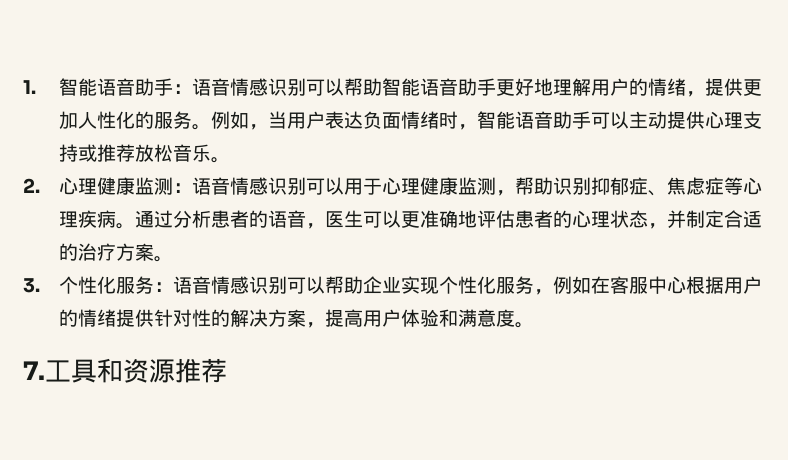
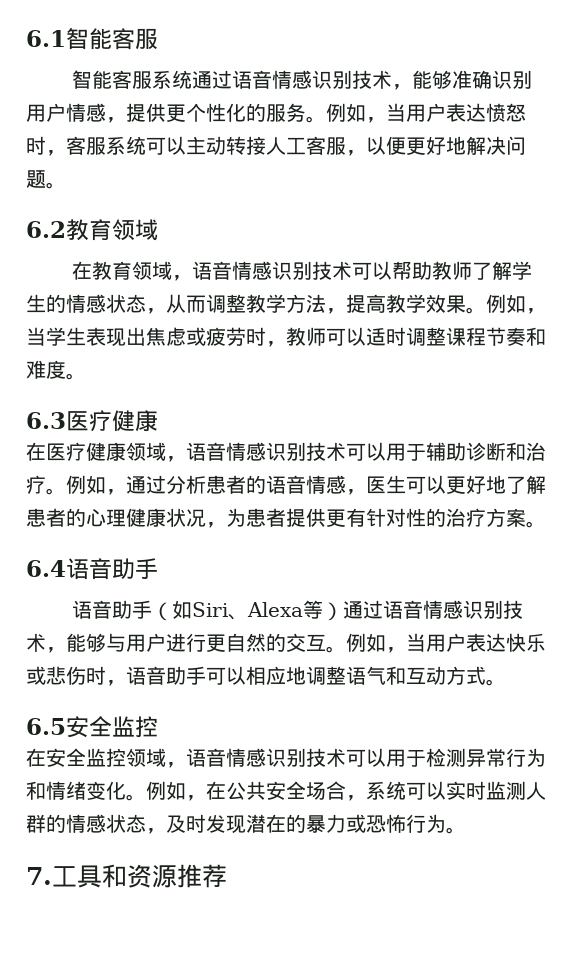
[23,78,687,96] 1.智能语音助手：语音情感识别可以帮助智能语音助手更好地理解用户的情绪 -> [26,28,158,50] [71,70,532,90] [26,103,106,122] 6.1智能客服 // 智能客服系统通过语音情感识别技术，能够准确识别用户情感
[59,111,98,129] 加人 -> [186,103,206,122] 个
[363,111,763,130] [59,144,231,163] [23,177,763,196] [59,210,136,229] 负面情绪时，智能语音助手可以主动提供心理支持或推荐放松音乐。 // 2.心理健康监测：语音情感识别可以用于心理健康监测，帮助识别抑郁症、焦虑症等心理疾病。 -> [486,103,526,122] [26,136,526,156] [26,170,66,189] [26,219,158,241] [71,261,532,281] [26,294,546,314] [26,327,546,347] [26,360,86,380] [26,410,158,432] [26,442,546,462] [26,475,126,495] 愤怒时，客服系统可以主动转接人工客服，以便更好地解决问题。 // 6.2教育领域 // 在教育领域，语音情感识别技术可以帮助教师了解学生的情感状态，从而调整教学方法，提高教学效果。例如，当学生表现出焦虑或疲劳时，教师可以适时调整课程节奏和难度。 // 6.3医疗健康 // 在医疗健康领域，语音情感识别技术可以用于辅助诊断和治疗。例如，
(307, 219) none -> [306,475,346,494] 情感
[420,210,763,229] [59,243,174,262] [23,276,763,295] [59,309,516,328] 准确地评估患者的心理状态，并制定合适的治疗方案。 // 3.个性化服务：语音情感识别可以帮助企业实现个性化服务，例如在客服中心根据用户的情绪提供针对性的解决方案，提高用户体验和满意度 -> [466,475,546,494] [26,508,546,528] [26,558,158,580] [71,600,523,621] [26,633,546,653] [26,666,506,686] [26,716,158,738] [26,748,546,768] [26,781,546,801] [26,814,446,834] 好地了解患者的心理健康状况，为患者提供更有针对性的治疗方案。 // 6.4语音助手 // 语音助手（如Siri、Alexa等）通过语音情感识别技术，能够与用户进行更自然的交互。例如，当用户表达快乐或悲伤时，语音助手可以相应地调整语气和互动方式。 // 6.5安全监控 // 在安全监控领域，语音情感识别技术可以用于检测异常行为和情绪变化。例如，在公共安全场合，系统可以实时监测人群的情感状态，及时发现潜在的暴力或恐怖行为

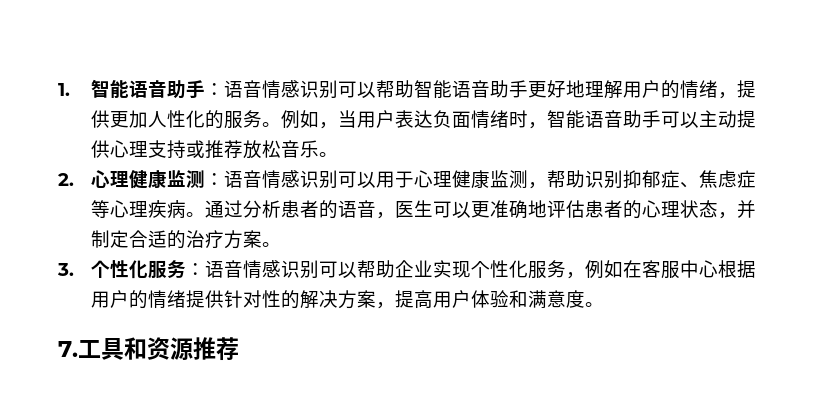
[26,28,158,50] [71,70,532,90] [26,103,106,122] 6.1智能客服 // 智能客服系统通过语音情感识别技术，能够准确识别用户情感 -> [58,79,719,99] 1.智能语音助手：语音情感识别可以帮助智能语音助手更好地理解用户的情绪
[186,103,206,122] 个 -> [129,110,168,128] 加人
[486,103,526,122] [26,136,526,156] [26,170,66,189] [26,219,158,241] [71,261,532,281] [26,294,546,314] [26,327,546,347] [26,360,86,380] [26,410,158,432] [26,442,546,462] [26,475,126,495] 愤怒时，客服系统可以主动转接人工客服，以便更好地解决问题。 // 6.2教育领域 // 在教育领域，语音情感识别技术可以帮助教师了解学生的情感状态，从而调整教学方法，提高教学效果。例如，当学生表现出焦虑或疲劳时，教师可以适时调整课程节奏和难度。 // 6.3医疗健康 // 在医疗健康领域，语音情感识别技术可以用于辅助诊断和治疗。例如， -> [433,110,757,129] [91,140,339,159] [58,170,757,189] [91,200,206,219] 负面情绪时，智能语音助手可以主动提供心理支持或推荐放松音乐。 // 2.心理健康监测：语音情感识别可以用于心理健康监测，帮助识别抑郁症、焦虑症等心理疾病。
[306,475,346,494] 情感 -> (377, 209) none
[466,475,546,494] [26,508,546,528] [26,558,158,580] [71,600,523,621] [26,633,546,653] [26,666,506,686] [26,716,158,738] [26,748,546,768] [26,781,546,801] [26,814,446,834] 好地了解患者的心理健康状况，为患者提供更有针对性的治疗方案。 // 6.4语音助手 // 语音助手（如Siri、Alexa等）通过语音情感识别技术，能够与用户进行更自然的交互。例如，当用户表达快乐或悲伤时，语音助手可以相应地调整语气和互动方式。 // 6.5安全监控 // 在安全监控领域，语音情感识别技术可以用于检测异常行为和情绪变化。例如，在公共安全场合，系统可以实时监测人群的情感状态，及时发现潜在的暴力或恐怖行为 -> [490,200,757,219] [91,230,282,249] [57,260,757,279] [91,290,586,309] 准确地评估患者的心理状态，并制定合适的治疗方案。 // 3.个性化服务：语音情感识别可以帮助企业实现个性化服务，例如在客服中心根据用户的情绪提供针对性的解决方案，提高用户体验和满意度

